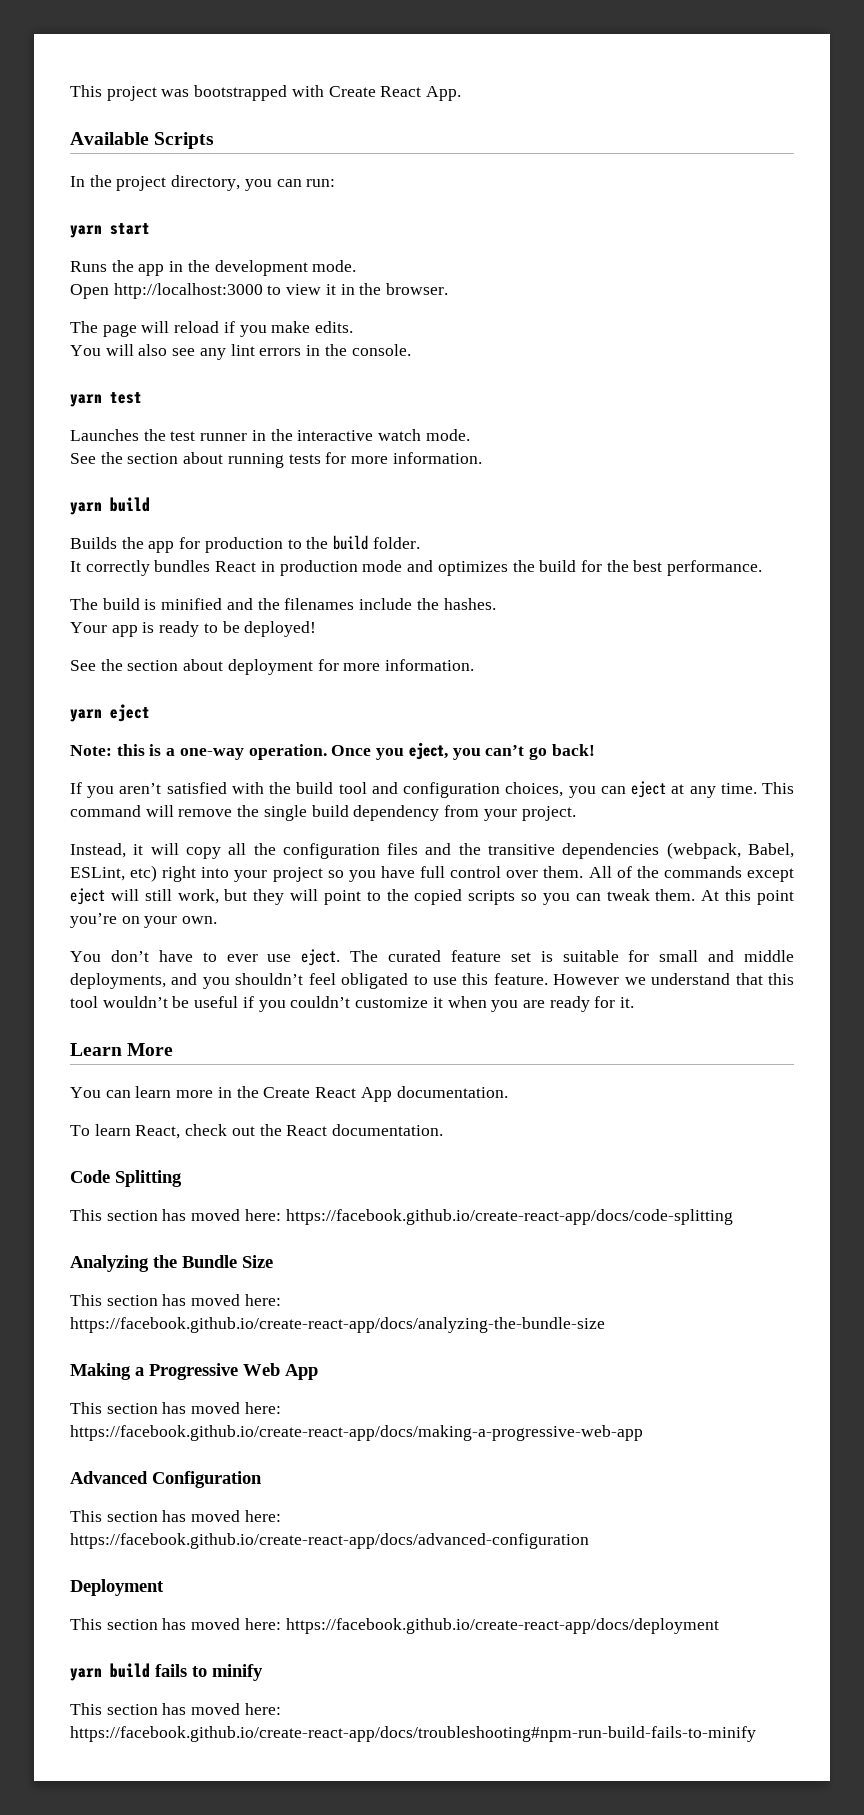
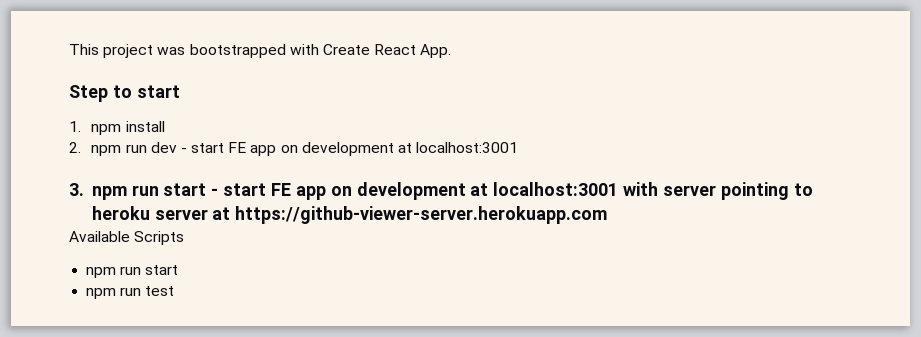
[70,132,215,149] [70,175,336,191] [70,223,150,238] [70,260,357,276] [70,283,449,299] [70,321,354,337] [70,344,411,360] [70,392,142,407] [70,429,470,441] [70,452,482,468] [70,497,150,515] [70,535,420,553] [70,560,763,576] [70,598,496,610] [70,621,317,637] [70,659,475,675] [70,704,150,722] [70,742,595,760] [70,781,795,798] [70,805,576,821] [70,842,794,859] [70,865,795,882] [70,888,795,905] [70,913,218,928] [70,949,794,966] [70,973,795,989] [70,996,635,1012] [70,1043,174,1056] [70,1086,508,1102] [70,1124,444,1139] [70,1170,182,1187] [70,1209,733,1225] [70,1255,273,1272] [70,1294,281,1306] [70,1317,605,1333] [70,1363,318,1380] [70,1402,281,1414] [70,1425,643,1441] [70,1471,262,1488] [70,1510,281,1522] [70,1533,589,1549] [70,1579,164,1596] [70,1618,719,1634] [70,1663,263,1681] [70,1703,281,1715] [70,1726,756,1742] Available Scripts // In the project directory, you can run: // yarn start // Runs the app in the development mode. // Open http://localhost:3000 to view it in the browser. // The page will reload if you make edits. // You will also see any lint errors in the console. // yarn test // Launches the test runner in the interactive watch mode. // See the section about running tests for more information. // yarn build // Builds the app for production to the build folder. // It correctly bundles React in production mode and optimizes the build for the best performance. // The build is minified and the filenames include the hashes. // Your app is ready to be deployed! // See the section about deployment for more information. // yarn eject // Note: this is a one-way operation. Once you eject, you can’t go back! // If you aren’t satisfied with the build tool and configuration choices, you can eject at any time. This command will remove the single build dependency from your project. // Instead, it will copy all the configuration files and the transitive dependencies (webpack, Babel, ESLint, etc) right into your project so you have full control over them. All of the commands except eject will still work, but they will point to the copied scripts so you can tweak them. At this point you’re on your own. // You don’t have to ever use eject. The curated feature set is suitable for small and middle deployments, and you shouldn’t feel obligated to use this feature. However we understand that this tool wouldn’t be useful if you couldn’t customize it when you are ready for it. // Learn More // You can learn more in the Create React App documentation. // To learn React, check out the React documentation. // Code Splitting // This section has moved here: https://facebook.github.io/create-react-app/docs/code-splitting // Analyzing the Bundle Size // This section has moved here: https://facebook.github.io/create-react-app/docs/analyzing-the-bundle-size // Making a Progressive Web App // This section has moved here: https://facebook.github.io/create-react-app/docs/making-a-progressive-web-app // Advanced Configuration // This section has moved here: https://facebook.github.io/create-react-app/docs/advanced-configuration // Deployment // This section has moved here: https://facebook.github.io/create-react-app/docs/deployment // yarn build fails to minify // This section has moved here: https://facebook.github.io/create-react-app/docs/troubleshooting#npm-run-build-fails-to-minify -> [69,85,180,102] [69,121,165,135] [69,142,519,156] [69,182,813,200] [91,206,608,224] [69,231,185,245] [86,265,179,278] [86,286,175,299] Step to start // 1. npm install // 2. npm run dev - start FE app on development at localhost:3001 // 3. npm run start - start FE app on development at localhost:3001 with server pointing to heroku server at https://github-viewer-server.herokuapp.com // Available Scripts // npm run start // npm run test

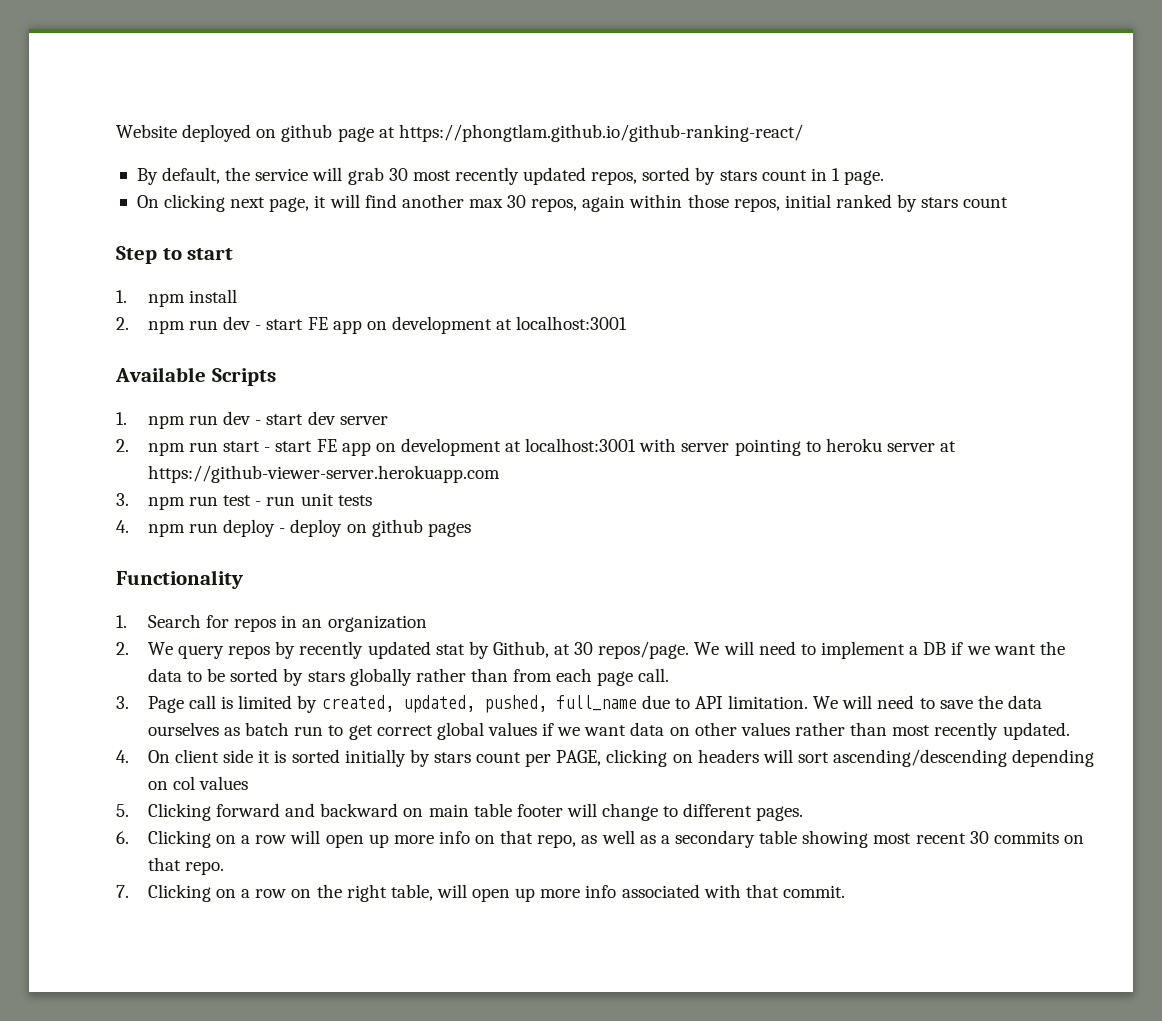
[69,44,452,58] This project was bootstrapped with Create React App. -> [116,124,803,142] [136,167,885,185] [136,194,1009,212] Website deployed on github page at https://phongtlam.github.io/github-ranking-react/ // By default, the service will grab 30 most recently updated repos, sorted by stars count in 1 page. // On clicking next page, it will find another max 30 repos, again within those repos, initial ranked by stars count
[69,183,84,196] 3. -> [115,367,276,386] [116,411,388,429] [116,439,129,452] Available Scripts // 1. npm run dev - start dev server // 2.
[69,231,185,245] [86,265,179,278] [86,286,175,299] Available Scripts // npm run start // npm run test -> [116,493,372,510] [116,519,471,537] [116,570,243,589] [116,614,427,632] [116,641,1065,659] [147,668,670,686] [116,695,1043,713] [147,722,1070,740] [116,749,1095,767] [147,776,249,790] [116,803,804,821] [116,830,1084,848] [147,857,225,875] [116,884,846,902] 3. npm run test - run unit tests // 4. npm run deploy - deploy on github pages // Functionality // 1. Search for repos in an organization // 2. We query repos by recently updated stat by Github, at 30 repos/page. We will need to implement a DB if we want the data to be sorted by stars globally rather than from each page call. // 3. Page call is limited by created, updated, pushed, full_name due to API limitation. We will need to save the data ourselves as batch run to get correct global values if we want data on other values rather than most recently updated. // 4. On client side it is sorted initially by stars count per PAGE, clicking on headers will sort ascending/descending depending on col values // 5. Clicking forward and backward on main table footer will change to different pages. // 6. Clicking on a row will open up more info on that repo, as well as a secondary table showing most recent 30 commits on that repo. // 7. Clicking on a row on the right table, will open up more info associated with that commit.

